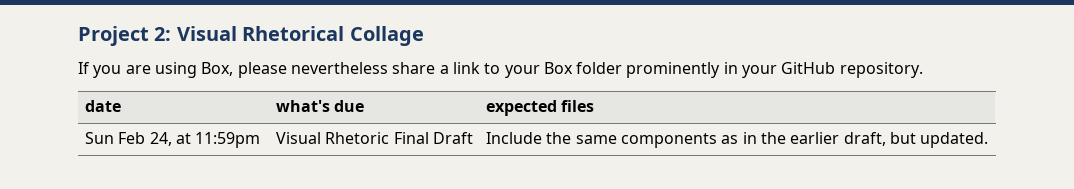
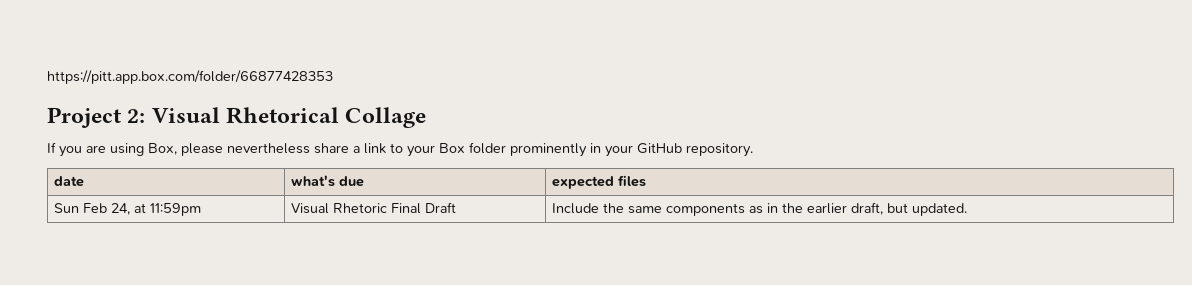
(78, 36) none -> [47,70,333,84] https://pitt.app.box.com/folder/66877428353 //

